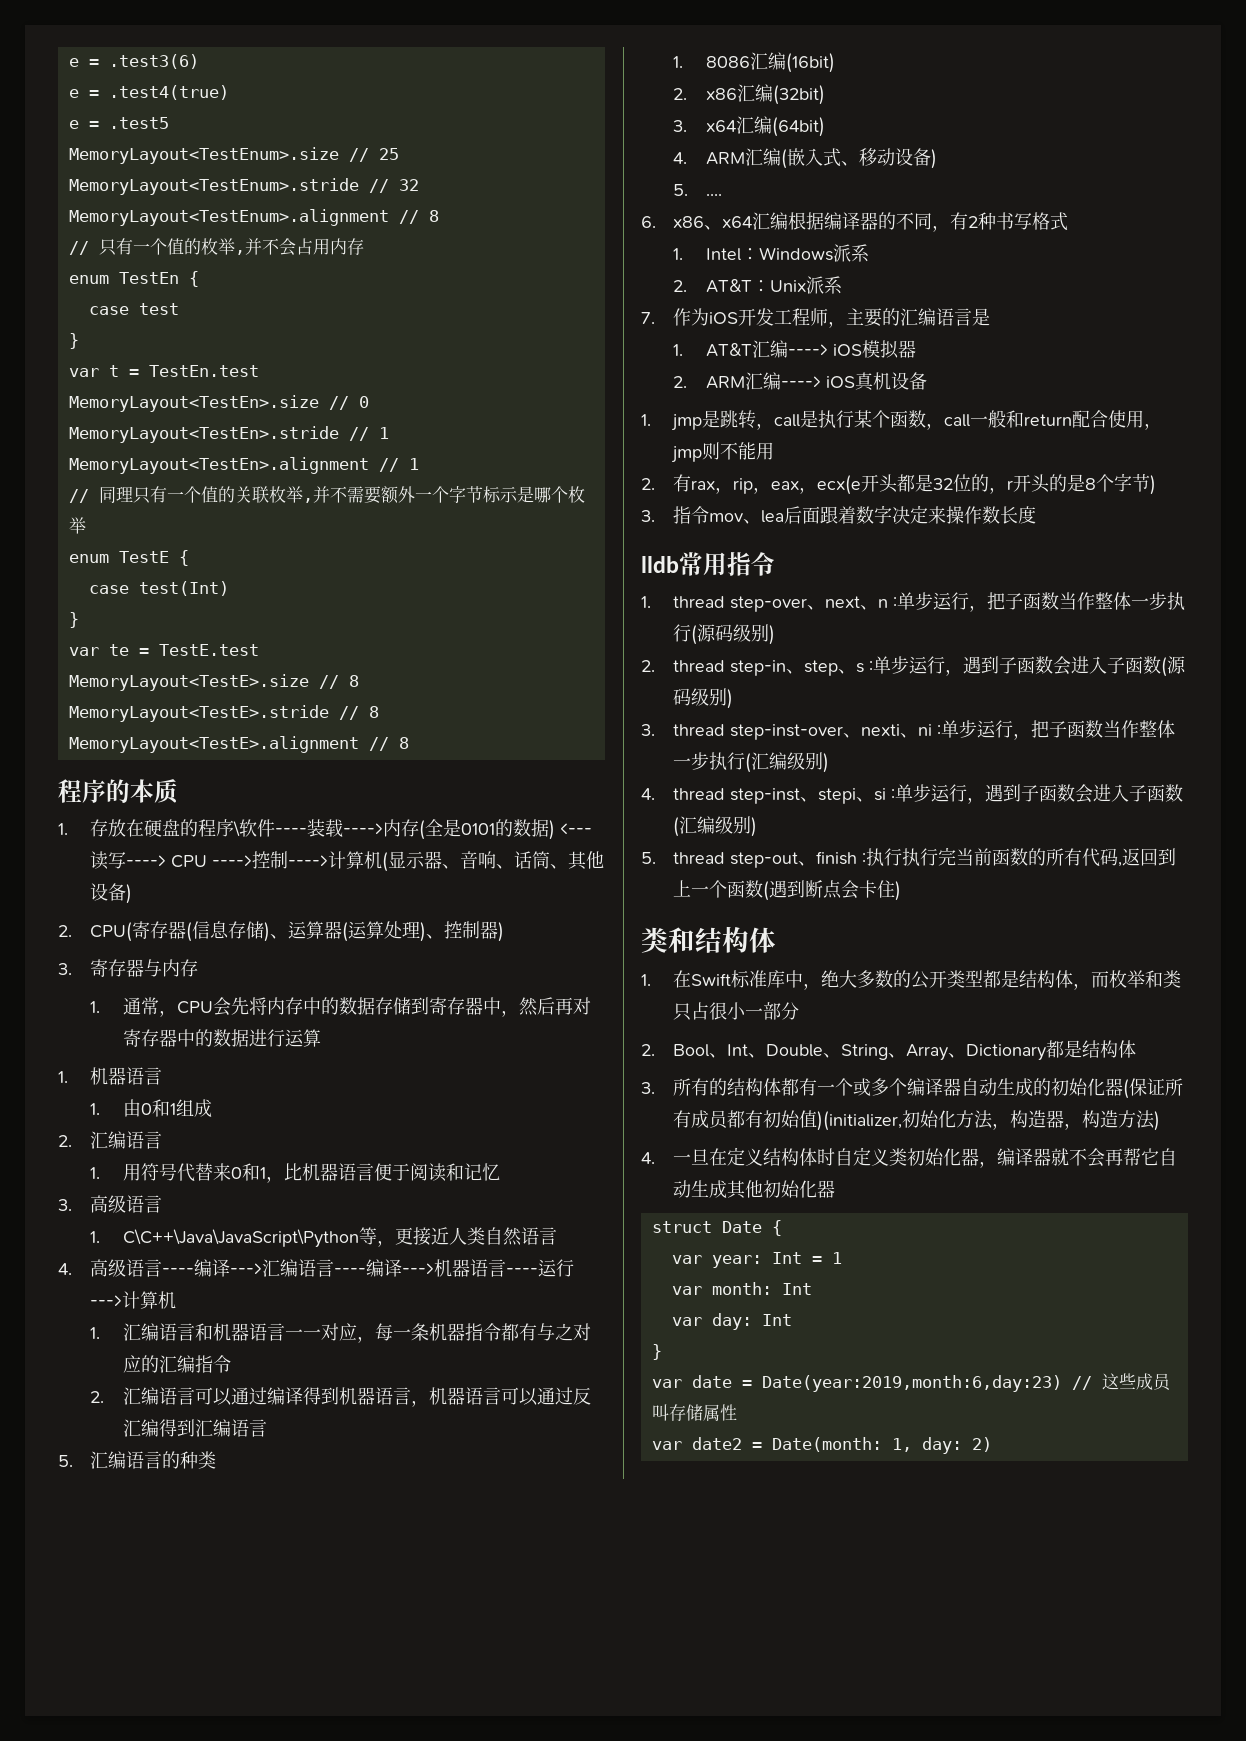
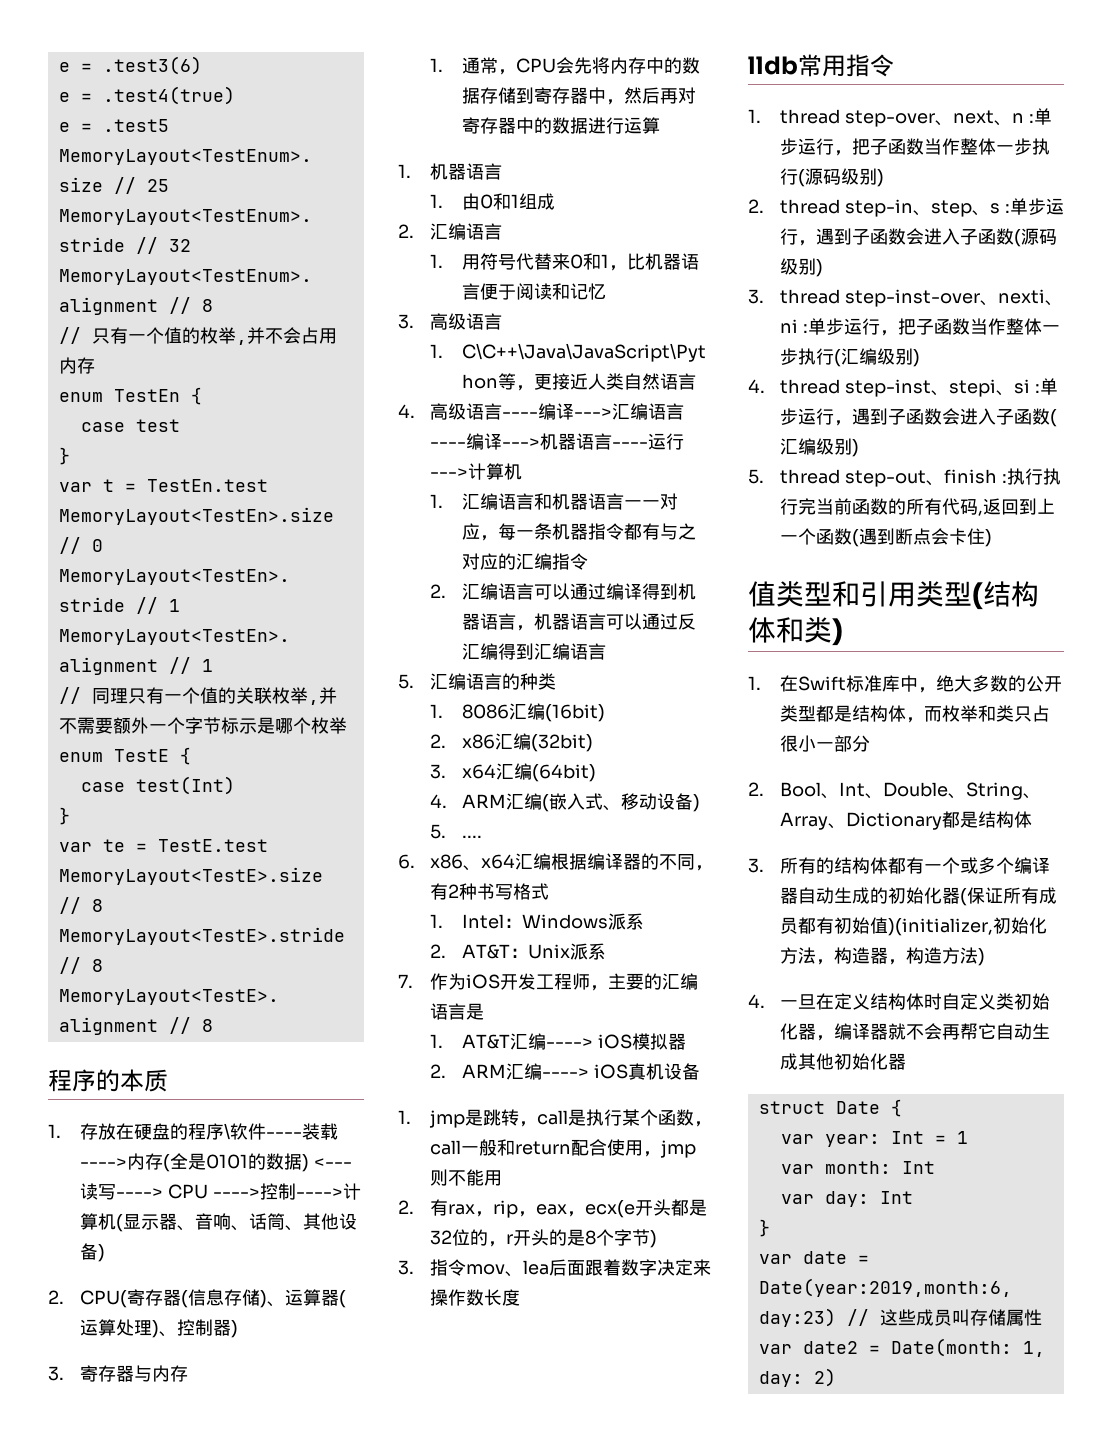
[641,926,776,953] 类和结构体 -> [748,581,1039,610] [748,617,843,646] 值类型和引用类型(结构体和类)

